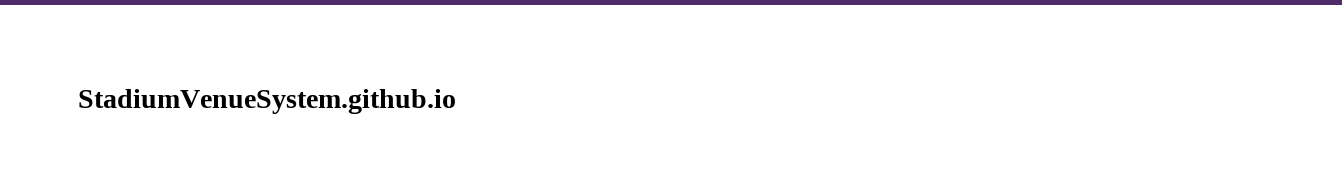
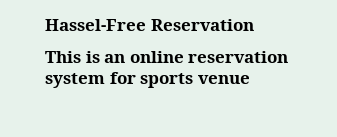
[78,89,456,114] StadiumVenueSystem.github.io -> [45,19,254,31] [45,51,289,63] [45,72,250,88] Hassel-Free Reservation // This is an online reservation system for sports venue

